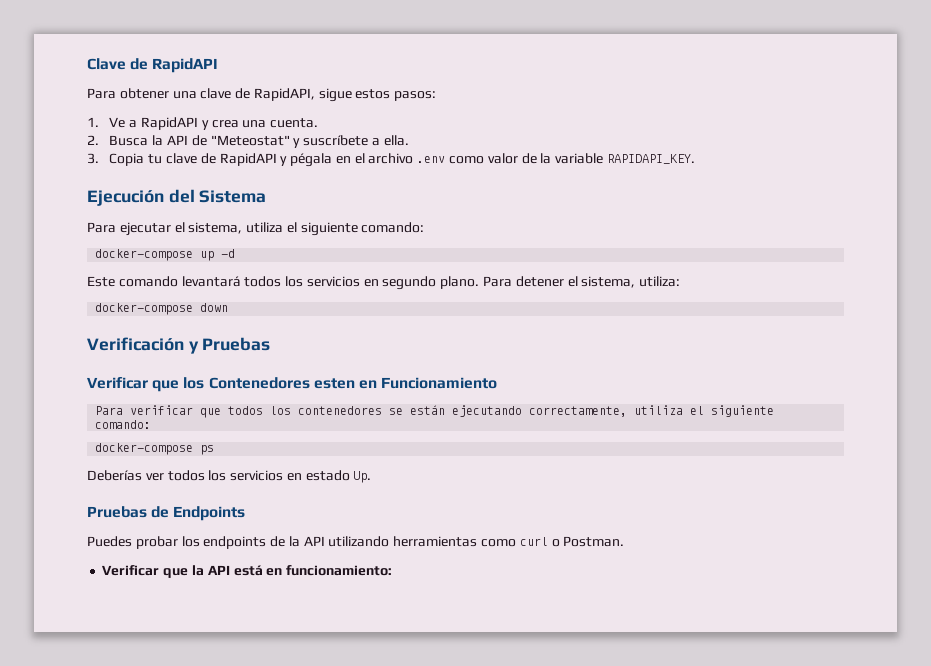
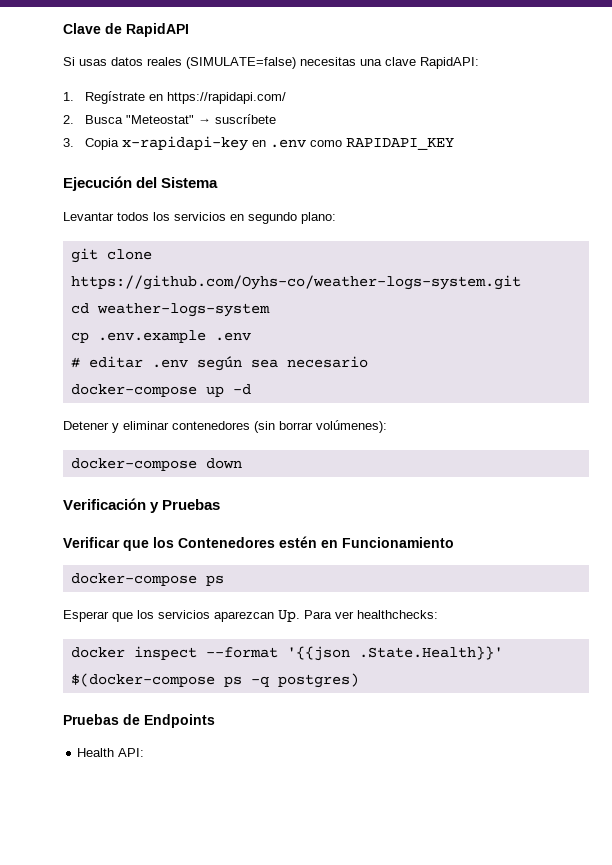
[87,88,437,102] [87,117,319,130] [87,135,301,148] Para obtener una clave de RapidAPI, sigue estos pasos: // 1. Ve a RapidAPI y crea una cuenta. // 2. Busca la API de "Meteostat" y -> [63,57,479,69] [63,91,287,104] [63,115,212,124] Si usas datos reales (SIMULATE=false) necesitas una clave RapidAPI: // 1. Regístrate en https://rapidapi.com/ // 2. Busca "Meteostat" →
[371,135,409,146] a ella. -> (277, 119) none
[148,153,695,167] [87,189,267,206] [87,222,425,236] [95,249,236,261] [87,276,681,290] tu clave de RapidAPI y pégala en el archivo .env como valor de la variable RAPIDAPI_KEY. // Ejecución del Sistema // Para ejecutar el sistema, utiliza el siguiente comando: // docker-compose up -d // Este comando levantará todos los servicios en segundo plano. Para detener el sistema, utiliza: -> [122,136,455,151] [63,176,219,191] [63,212,336,224] [70,248,152,263] [70,275,521,290] [70,303,270,317] [70,330,251,343] [70,356,368,371] [70,384,251,397] [63,420,387,433] x-rapidapi-key en .env como RAPIDAPI_KEY // Ejecución del Sistema // Levantar todos los servicios en segundo plano: // git clone https://github.com/Oyhs-co/weather-logs-system.git // cd weather-logs-system // cp .env.example .env // # editar .env según sea necesario // docker-compose up -d // Detener y eliminar contenedores (sin borrar volúmenes):
[313,378,355,389] esten -> [279,536,317,548] estén
[95,405,775,418] [95,420,152,429] [95,443,215,455] [87,470,372,483] [87,506,246,521] [87,536,625,549] [102,565,393,578] Para verificar que todos los contenedores se están ejecutando correctamente, utiliza el siguiente comando: // docker-compose ps // Deberías ver todos los servicios en estado Up. // Pruebas de Endpoints // Puedes probar los endpoints de la API utilizando herramientas como curl o Postman. // Verificar que la API está en funcionamiento: -> [70,573,224,586] [63,610,438,622] [70,646,503,661] [70,673,359,688] [63,714,215,728] [77,748,145,757] docker-compose ps // Esperar que los servicios aparezcan Up. Para ver healthchecks: // docker inspect --format '{{json .State.Health}}' $(docker-compose ps -q postgres) // Pruebas de Endpoints // Health API:

